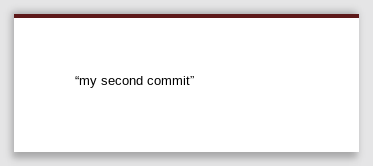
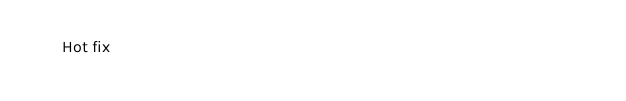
[75,76,194,88] “my second commit” -> [62,40,111,53] Hot fix

